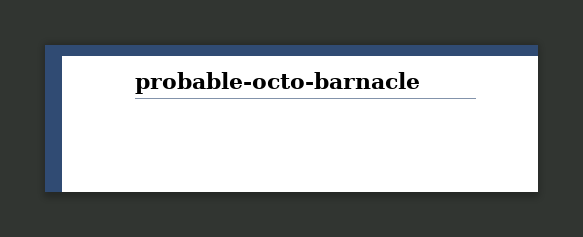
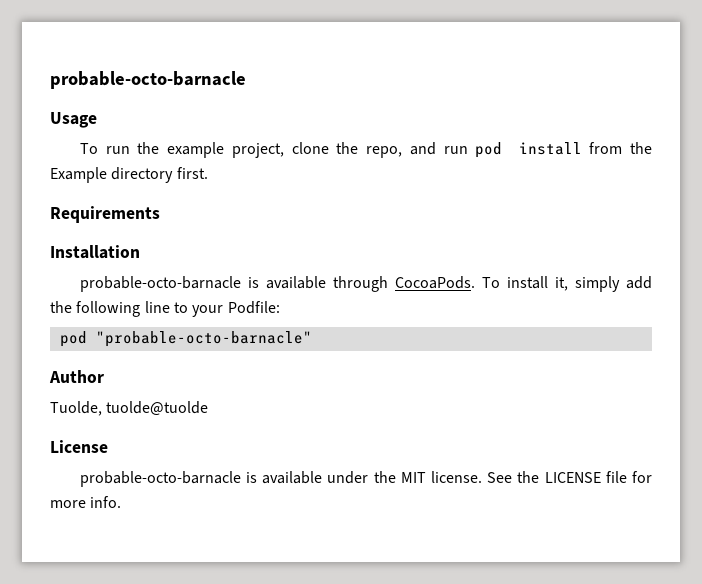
[135,72,420,94] probable-octo-barnacle -> [50,71,246,89] [50,112,97,128] [79,142,652,158] [50,167,208,183] [50,206,160,223] [50,245,140,259] [79,276,652,292] [50,301,280,317] [59,331,312,347] [49,370,104,383] [50,401,209,416] [50,440,108,453] [79,471,652,487] [50,496,122,508] probable-octo-barnacle // Usage // To run the example project, clone the repo, and run pod install from the Example directory first. // Requirements // Installation // probable-octo-barnacle is available through CocoaPods. To install it, simply add the following line to your Podfile: // pod "probable-octo-barnacle" // Author // Tuolde, tuolde@tuolde // License // probable-octo-barnacle is available under the MIT license. See the LICENSE file for more info.

